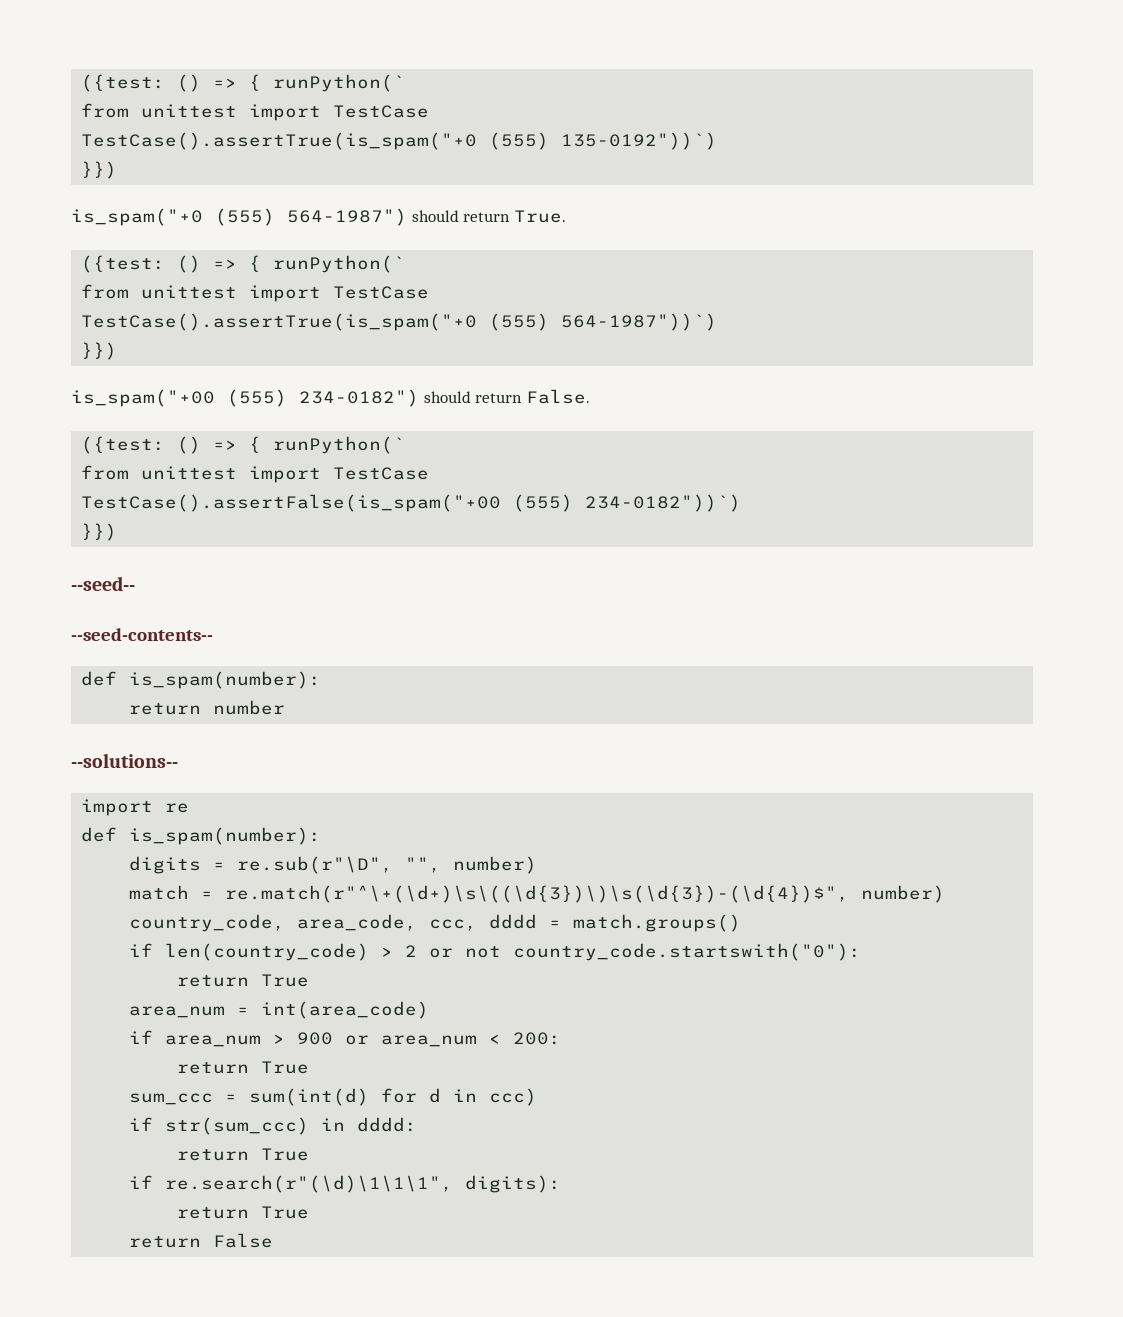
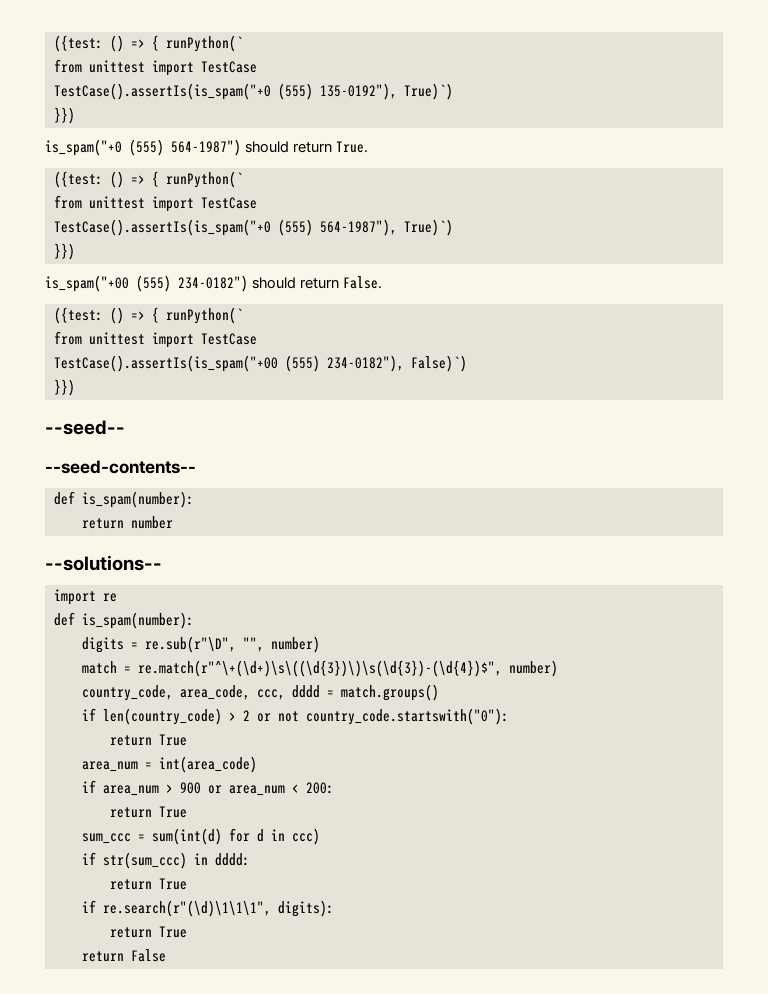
[81,74,406,92] [81,103,430,121] [81,132,718,150] ({test: () => { runPython(` // from unittest import TestCase // TestCase().assertTrue(is_spam("+0 (555) 135-0192"))`) -> [54,35,243,52] [54,59,257,76] [54,83,453,100] ({test: () => { runPython(` // from unittest import TestCase // TestCase().assertIs(is_spam("+0 (555) 135-0192"), True)`)
[81,313,718,331] TestCase().assertTrue(is_spam("+0 (555) 564-1987"))`) -> [54,219,453,236] TestCase().assertIs(is_spam("+0 (555) 564-1987"), True)`)
[81,494,742,512] TestCase().assertFalse(is_spam("+00 (555) 234-0182"))`) -> [54,355,467,372] TestCase().assertIs(is_spam("+00 (555) 234-0182"), False)`)

